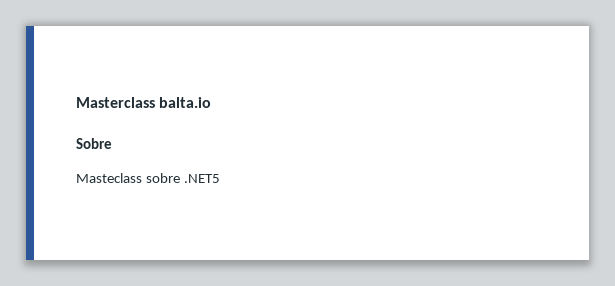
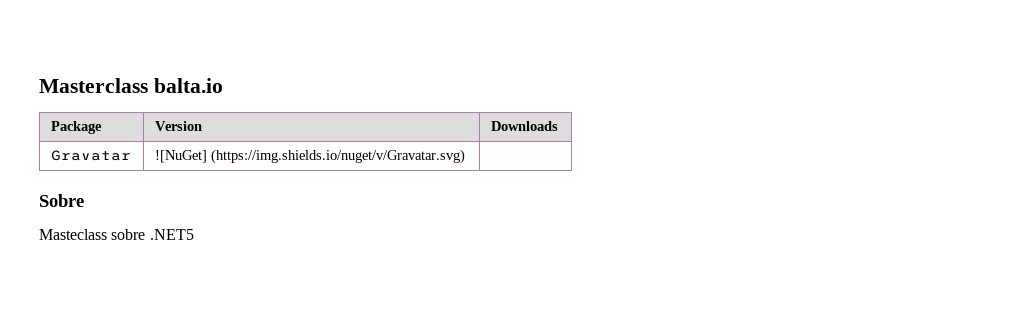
(212, 102) none -> [50,121,102,134] [154,121,202,131] [490,121,558,131] [50,150,131,161] [154,149,465,164] // Package | Version | Downloads // Gravatar | ![NuGet] (https://img.shields.io/nuget/v/Gravatar.svg) |

